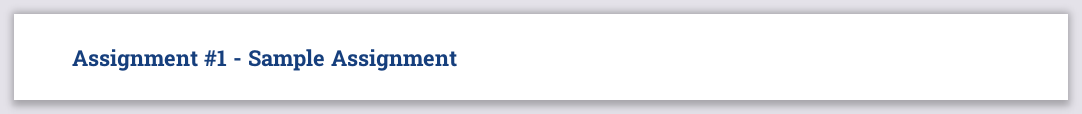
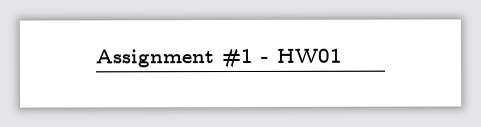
[247,49,457,71] Sample Assignment -> [276,48,342,63] HW01

